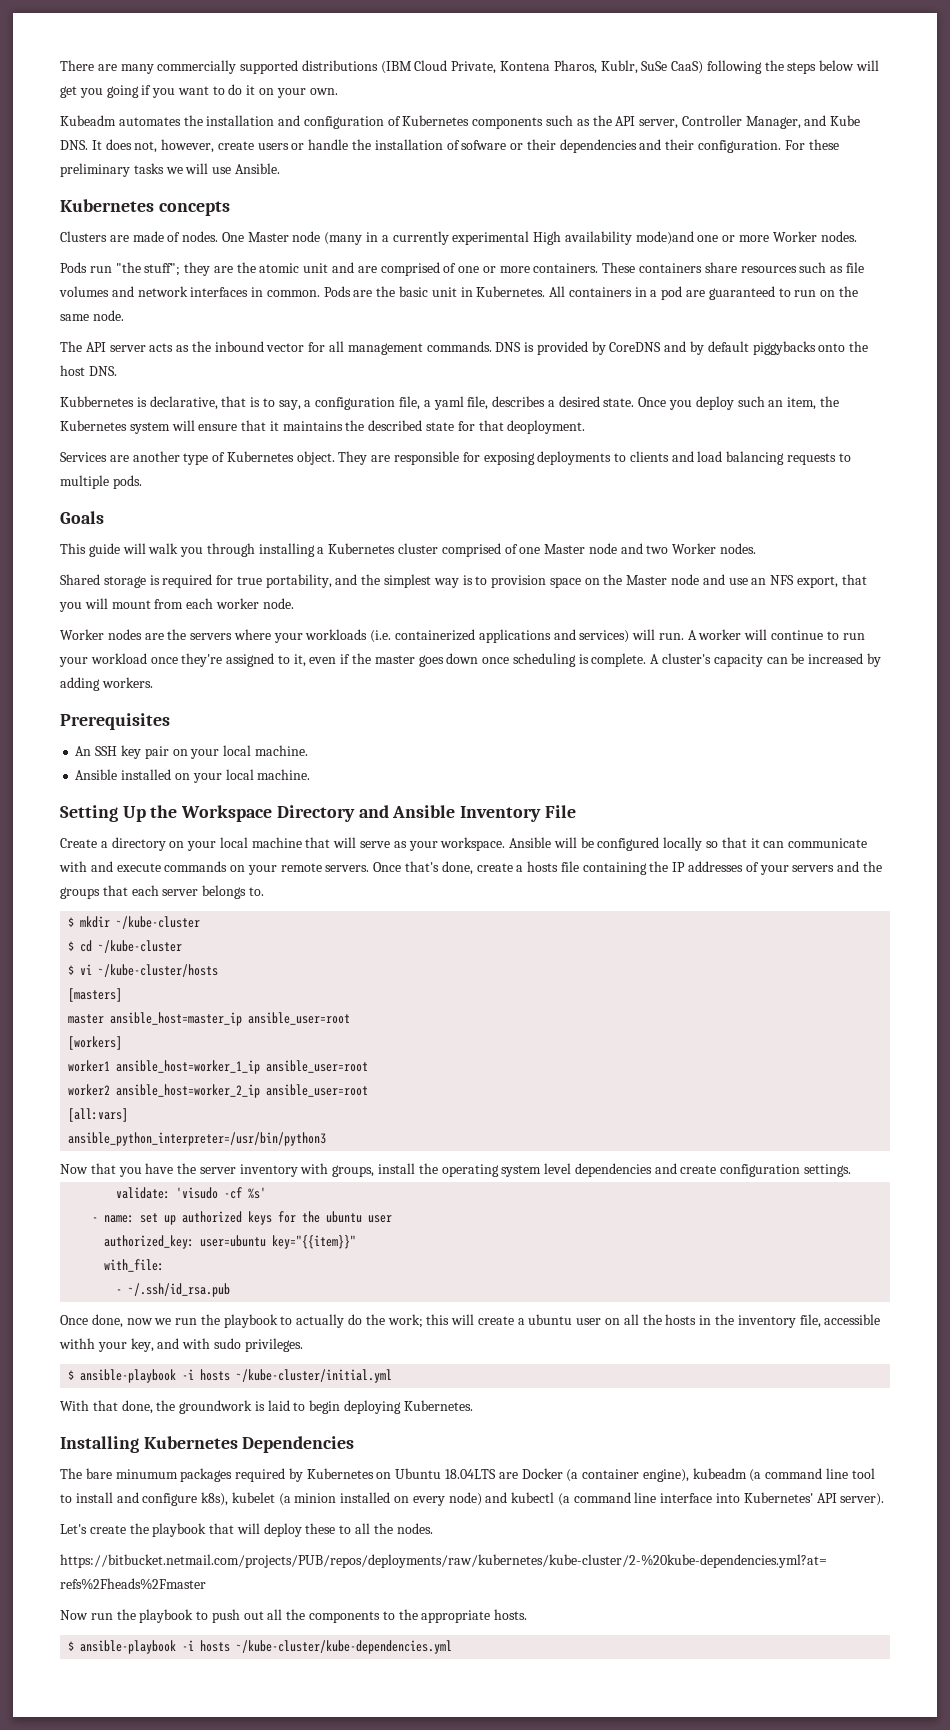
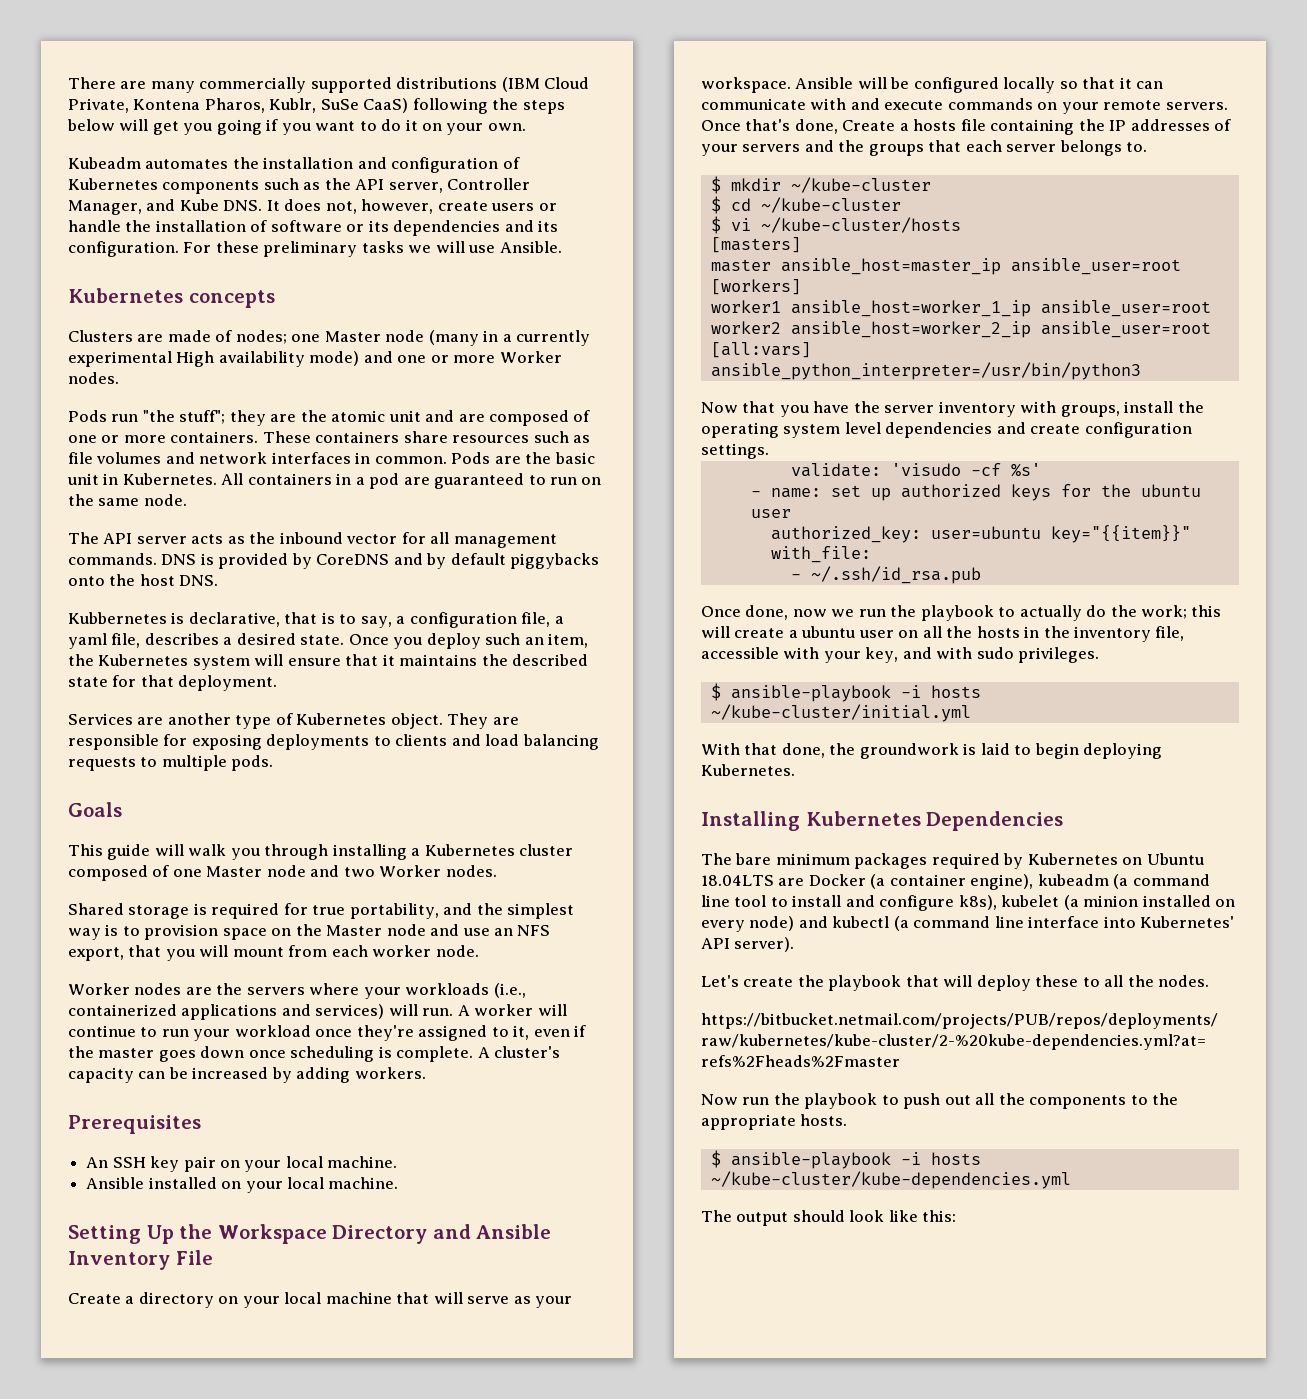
[461,139,695,153] sofware or their dependencies and their -> [270,220,559,236] software or its dependencies and its
[182,231,244,242] nodes. One -> [235,330,321,344] nodes; one
[635,231,694,245] mode)and -> [309,351,393,366] mode) and
[380,262,440,276] comprised -> [489,410,570,426] composed
[507,420,586,434] deoployment. -> [178,675,278,691] deployment.
[441,543,501,557] comprised -> [68,865,148,881] composed
[370,630,392,643] (i.e. -> [493,983,526,998] (i.e.,
[476,863,513,872] create -> [842,120,896,131] Create
[59,1338,95,1349] withh -> [783,647,820,659] with
[115,1469,178,1479] minumum -> [775,853,850,865] minimum
(453, 1647) none -> [701,1210,957,1226] // The output should look like this:

